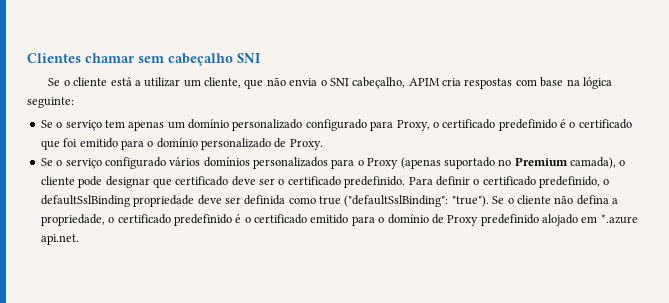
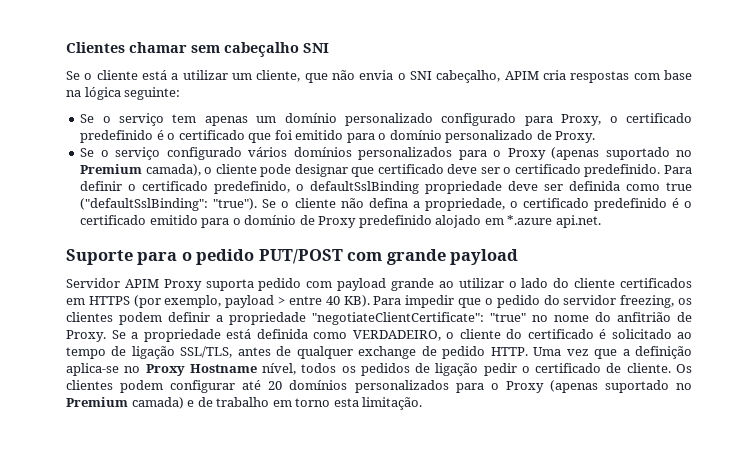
(79, 239) none -> [66,249,519,265] [66,278,692,291] [66,295,692,308] [66,312,692,325] [66,329,692,342] [66,346,693,359] [66,363,692,376] [66,380,692,393] [66,397,423,410] // Suporte para o pedido PUT/POST com grande payload // Servidor APIM Proxy suporta pedido com payload grande ao utilizar o lado do cliente certificados em HTTPS (por exemplo, payload > entre 40 KB). Para impedir que o pedido do servidor freezing, os clientes podem definir a propriedade "negotiateClientCertificate": "true" no nome do anfitrião de Proxy. Se a propriedade está definida como VERDADEIRO, o cliente do certificado é solicitado ao tempo de ligação SSL/TLS, antes de qualquer exchange de pedido HTTP. Uma vez que a definição aplica-se no Proxy Hostname nível, todos os pedidos de ligação pedir o certificado de cliente. Os clientes podem configurar até 20 domínios personalizados para o Proxy (apenas suportado no Premium camada) e de trabalho em torno esta limitação.

